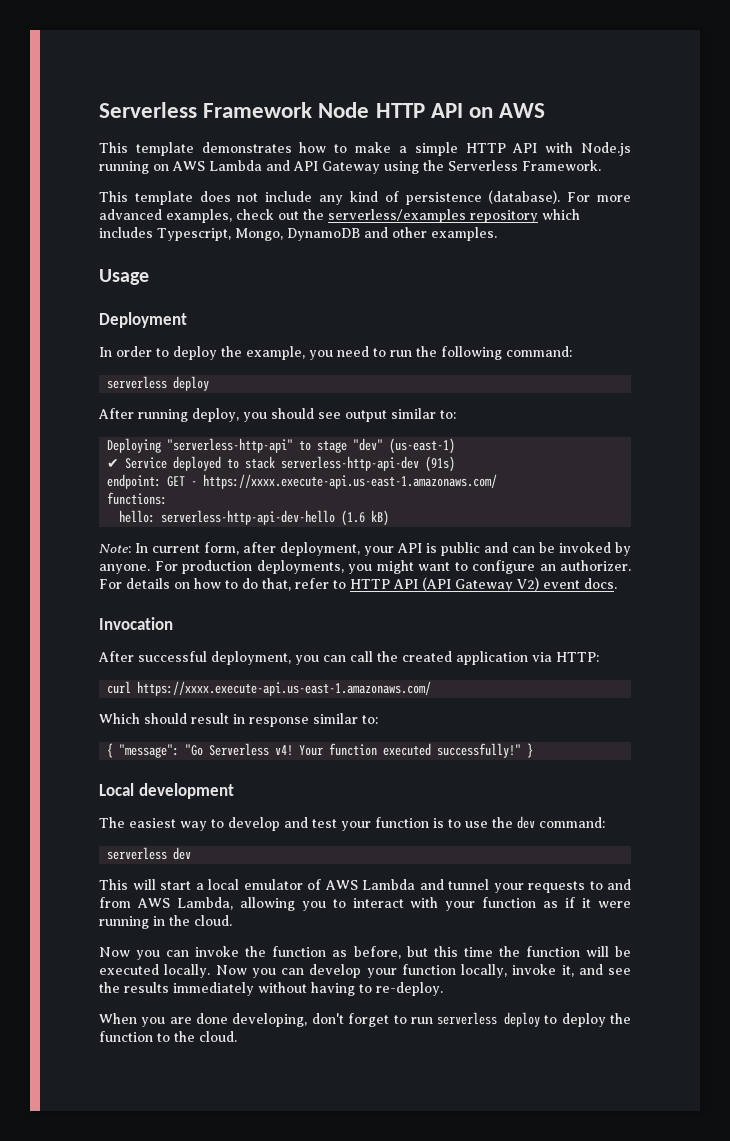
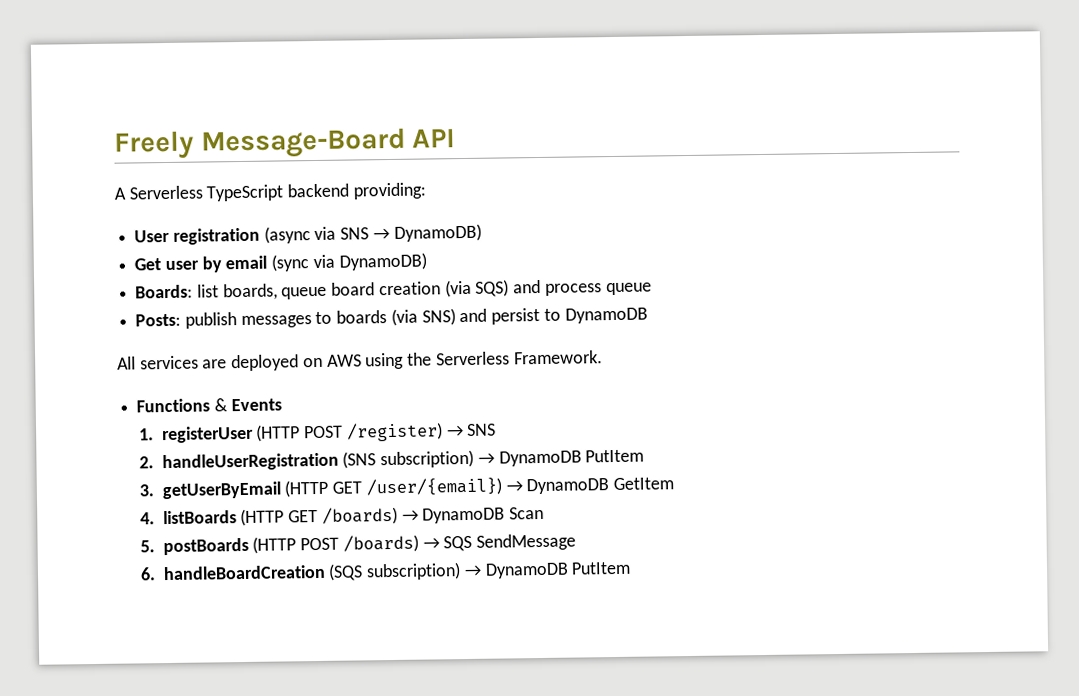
[99,102,546,118] [99,142,631,156] [99,160,601,174] [99,190,631,205] [99,209,580,223] [99,227,497,241] [99,269,149,285] [99,312,187,328] [99,346,572,360] [107,376,210,391] [98,408,456,422] [107,438,456,454] [107,456,456,472] [107,474,498,489] [107,492,168,505] [119,510,390,526] [99,542,631,556] [99,560,631,574] [99,577,617,592] [99,617,173,630] [98,651,599,665] [107,681,432,696] [99,713,378,727] [107,743,534,758] [99,783,234,799] [99,816,605,831] [107,847,192,860] [99,879,631,893] [99,897,631,911] [99,915,232,929] [99,946,631,960] [99,964,631,978] [99,982,443,996] [99,1012,631,1027] [99,1031,237,1042] Serverless Framework Node HTTP API on AWS // This template demonstrates how to make a simple HTTP API with Node.js running on AWS Lambda and API Gateway using the Serverless Framework. // This template does not include any kind of persistence (database). For more advanced examples, check out the serverless/examples repository which includes Typescript, Mongo, DynamoDB and other examples. // Usage // Deployment // In order to deploy the example, you need to run the following command: // serverless deploy // After running deploy, you should see output similar to: // Deploying "serverless-http-api" to stage "dev" (us-east-1) // ✔ Service deployed to stack serverless-http-api-dev (91s) // endpoint: GET - https://xxxx.execute-api.us-east-1.amazonaws.com/ // functions: // hello: serverless-http-api-dev-hello (1.6 kB) // Note: In current form, after deployment, your API is public and can be invoked by anyone. For production deployments, you might want to configure an authorizer. For details on how to do that, refer to HTTP API (API Gateway V2) event docs. // Invocation // After successful deployment, you can call the created application via HTTP: // curl https://xxxx.execute-api.us-east-1.amazonaws.com/ // Which should result in response similar to: // { "message": "Go Serverless v4! Your function executed successfully!" } // Local development // The easiest way to develop and test your function is to use the dev command: // serverless dev // This will start a local emulator of AWS Lambda and tunnel your requests to and from AWS Lambda, allowing you to interact with your function as if it were running in the cloud. // Now you can invoke the function as before, but this time the function will be executed locally. Now you can develop your function locally, invoke it, and see the results immediately without having to re-deploy. // When you are done developing, don't forget to run serverless deploy to deploy the function to the cloud. -> [114,127,457,160] [114,182,426,202] [134,223,482,245] [134,252,427,273] [135,279,652,301] [135,307,648,329] [117,350,603,372] [136,398,282,413] [138,422,497,444] [138,449,645,472] [138,477,675,500] [139,506,545,527] [139,533,577,556] [139,561,632,581] Freely Message-Board API // A Serverless TypeScript backend providing: // User registration (async via SNS → DynamoDB) // Get user by email (sync via DynamoDB) // Boards: list boards, queue board creation (via SQS) and process queue // Posts: publish messages to boards (via SNS) and persist to DynamoDB // All services are deployed on AWS using the Serverless Framework. // Functions & Events // 1. registerUser (HTTP POST /register) → SNS // 2. handleUserRegistration (SNS subscription) → DynamoDB PutItem // 3. getUserByEmail (HTTP GET /user/{email}) → DynamoDB GetItem // 4. listBoards (HTTP GET /boards) → DynamoDB Scan // 5. postBoards (HTTP POST /boards) → SQS SendMessage // 6. handleBoardCreation (SQS subscription) → DynamoDB PutItem

